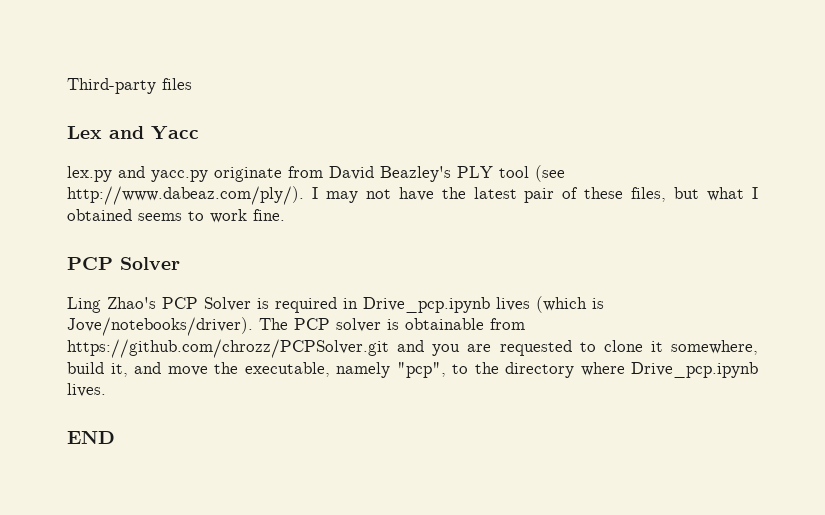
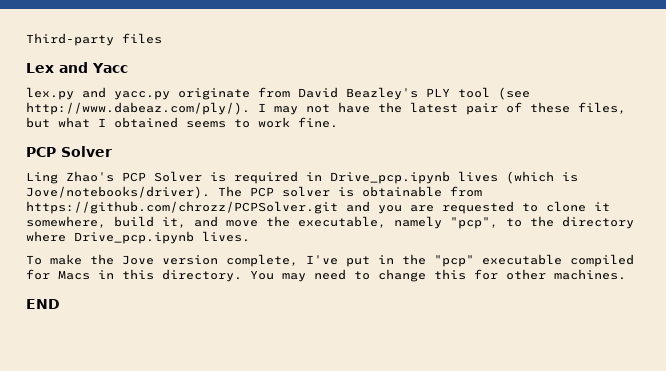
(106, 390) none -> [26,254,634,267] [26,269,626,282] // To make the Jove version complete, I've put in the "pcp" executable compiled for Macs in this directory. You may need to change this for other machines.

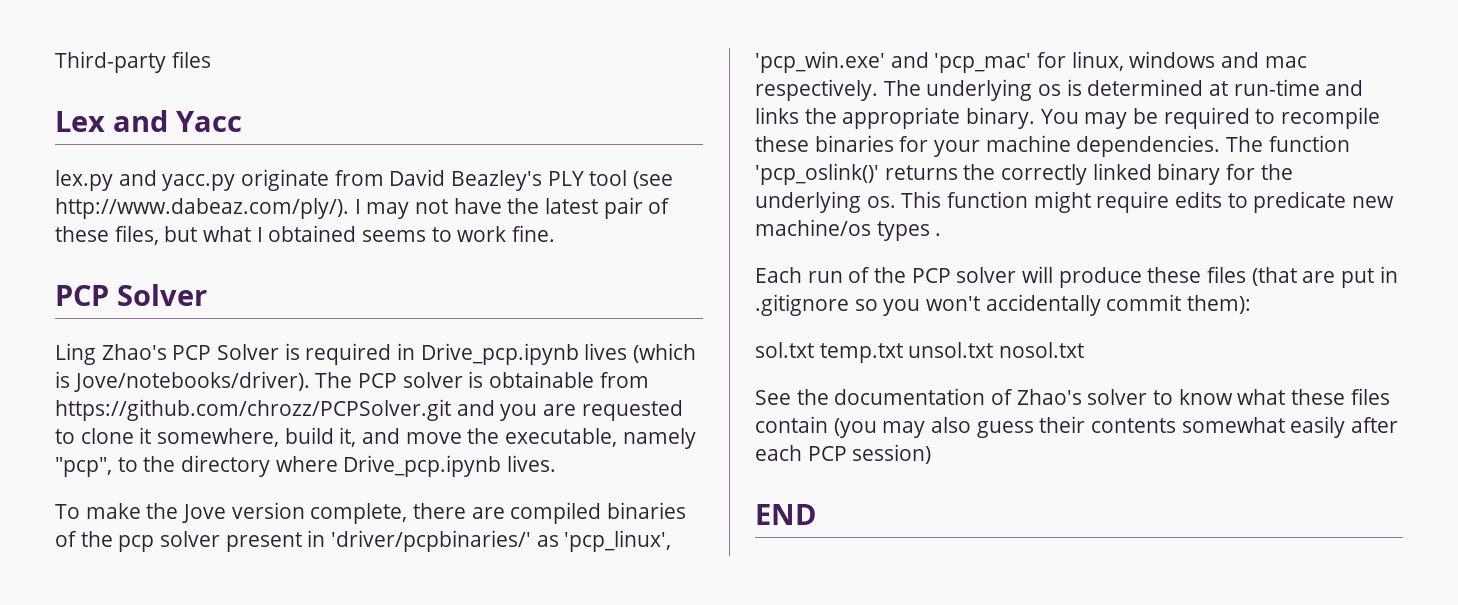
[306,254,634,267] [26,269,626,282] I've put in the "pcp" executable compiled for Macs in this directory. You may need to change this for other machines. -> [413,502,687,524] [55,530,672,552] [755,51,1307,73] [755,79,1364,101] [755,107,1380,129] [755,135,1350,157] [755,163,1293,185] [755,191,1395,213] [755,219,942,241] [755,266,1398,288] [755,294,1252,316] [755,342,1085,363] [755,388,1390,405] [755,416,1399,438] [755,444,932,464] there are compiled binaries of the pcp solver present in 'driver/pcpbinaries/' as 'pcp_linux', 'pcp_win.exe' and 'pcp_mac' for linux, windows and mac respectively. The underlying os is determined at run-time and links the appropriate binary. You may be required to recompile these binaries for your machine dependencies. The function 'pcp_oslink()' returns the correctly linked binary for the underlying os. This function might require edits to predicate new machine/os types . // Each run of the PCP solver will produce these files (that are put in .gitignore so you won't accidentally commit them): // sol.txt temp.txt unsol.txt nosol.txt // See the documentation of Zhao's solver to know what these files contain (you may also guess their contents somewhat easily after each PCP session)

